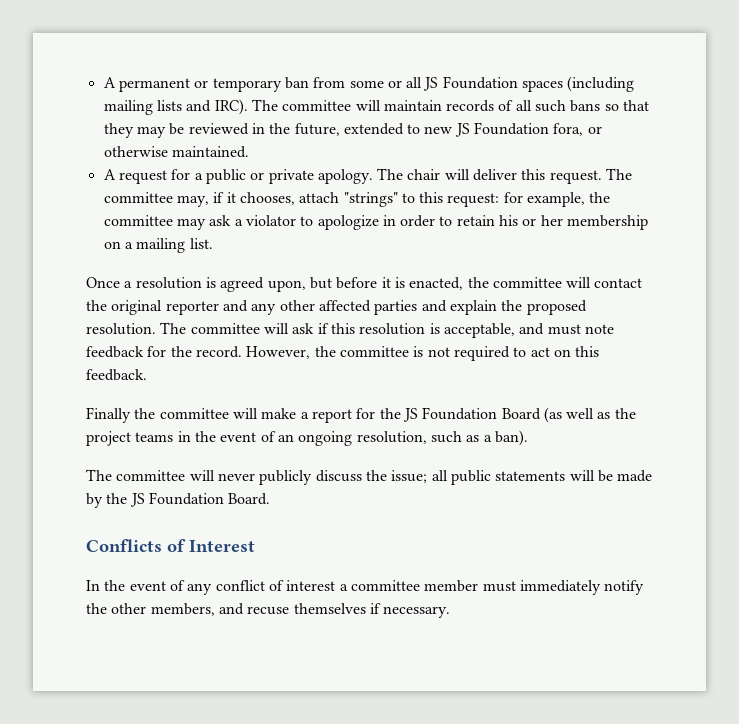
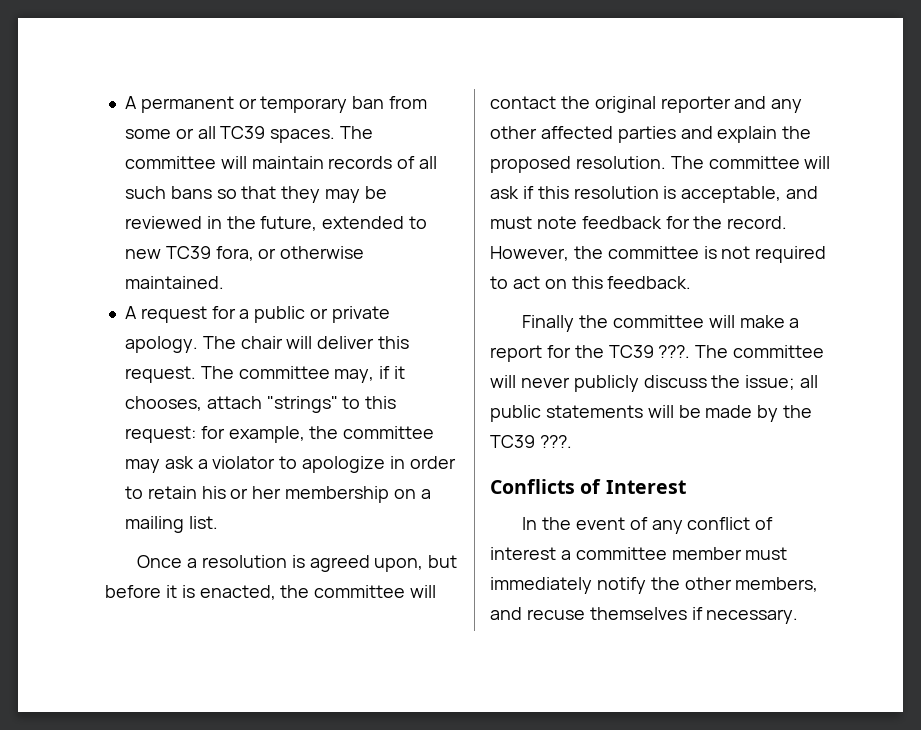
[423,76,635,92] [103,99,248,115] JS Foundation spaces (including mailing lists and IRC). -> [220,126,336,143] TC39 spaces.
[454,122,550,137] JS Foundation -> [165,246,211,259] TC39
[402,407,636,423] [86,430,528,446] JS Foundation Board (as well as the project teams in the event of an ongoing resolution, such as a ban). // -> [608,345,691,358] TC39 ???.
[129,492,271,507] JS Foundation Board. -> [490,435,572,448] TC39 ???.

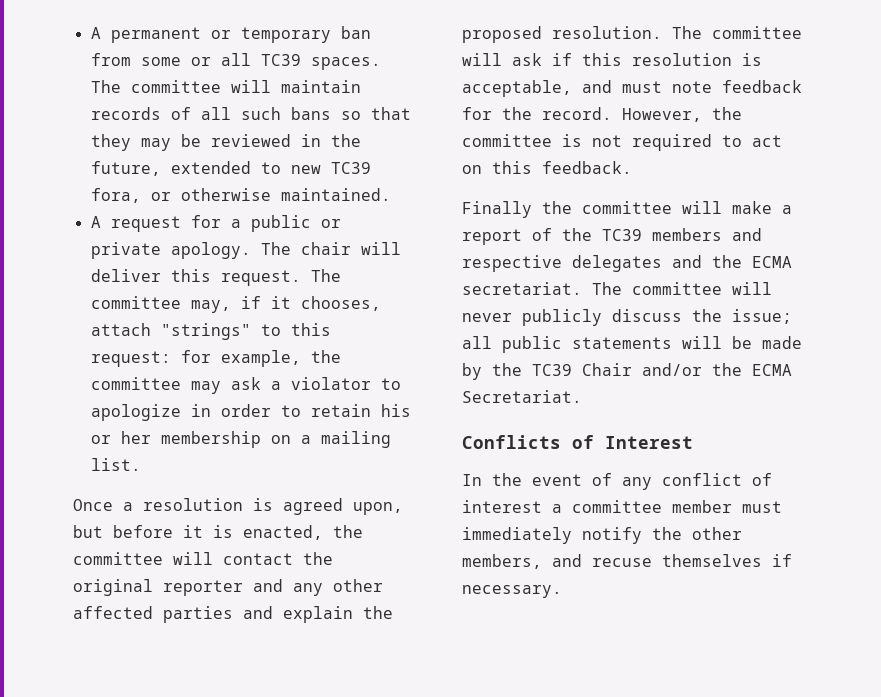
[546,345,691,358] for the TC39 ???. -> [532,228,762,241] [462,255,792,272] [462,282,582,295] of the TC39 members and respective delegates and the ECMA secretariat.
[539,435,572,448] ???. -> [582,363,792,376] [462,390,582,403] Chair and/or the ECMA Secretariat.

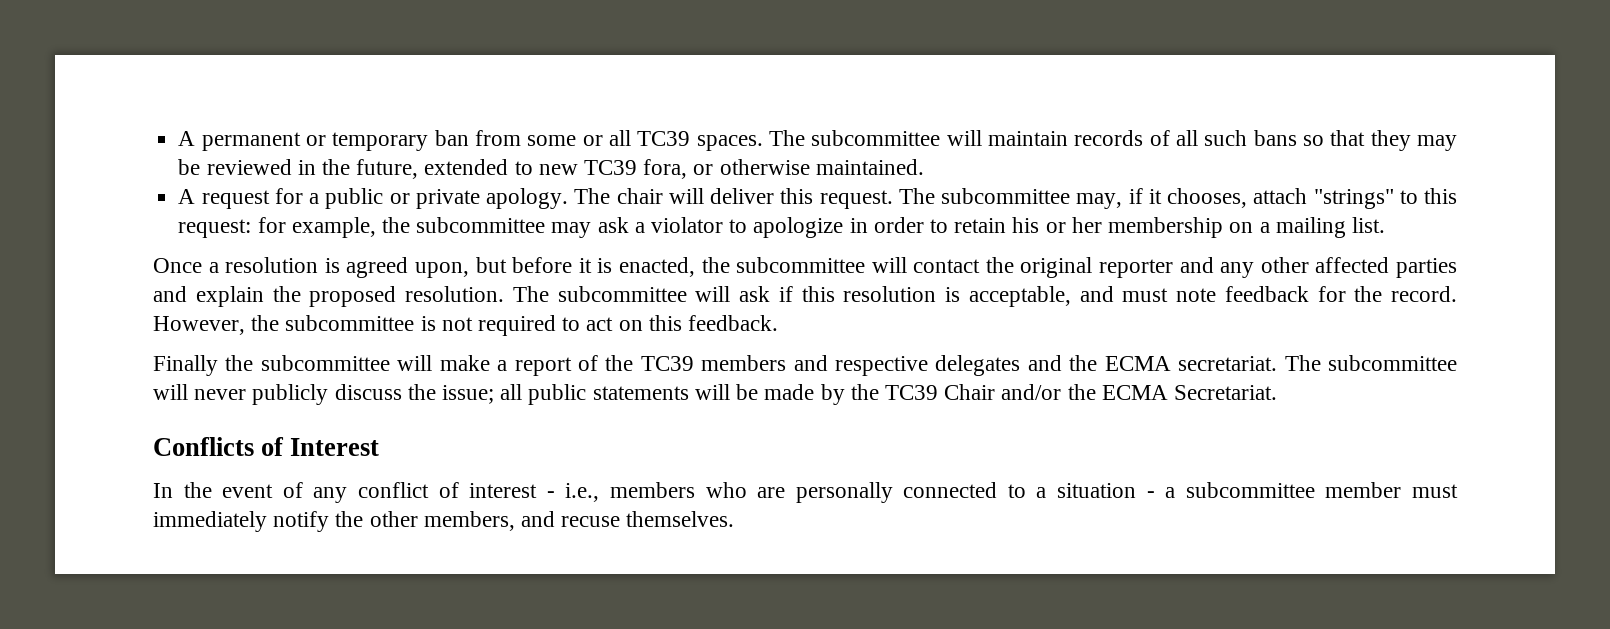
[130,80,221,93] committee -> [811,130,941,146] subcommittee
[90,296,181,309] committee -> [941,188,1071,204] subcommittee
[90,377,181,390] committee -> [416,217,546,233] subcommittee
[73,552,163,565] committee -> [736,257,866,273] subcommittee
[712,26,802,39] committee -> [557,286,687,302] subcommittee
[462,134,552,147] committee -> [285,315,415,331] subcommittee
[582,201,672,214] committee -> [260,355,390,371] subcommittee
[632,282,722,295] committee -> [1328,355,1458,371] subcommittee
[552,500,662,513] a committee -> [546,482,1315,503] - i.e., members who are personally connected to a situation - a subcommittee
[662,554,792,567] [462,585,562,598] themselves if necessary. -> [626,511,735,527] themselves.

